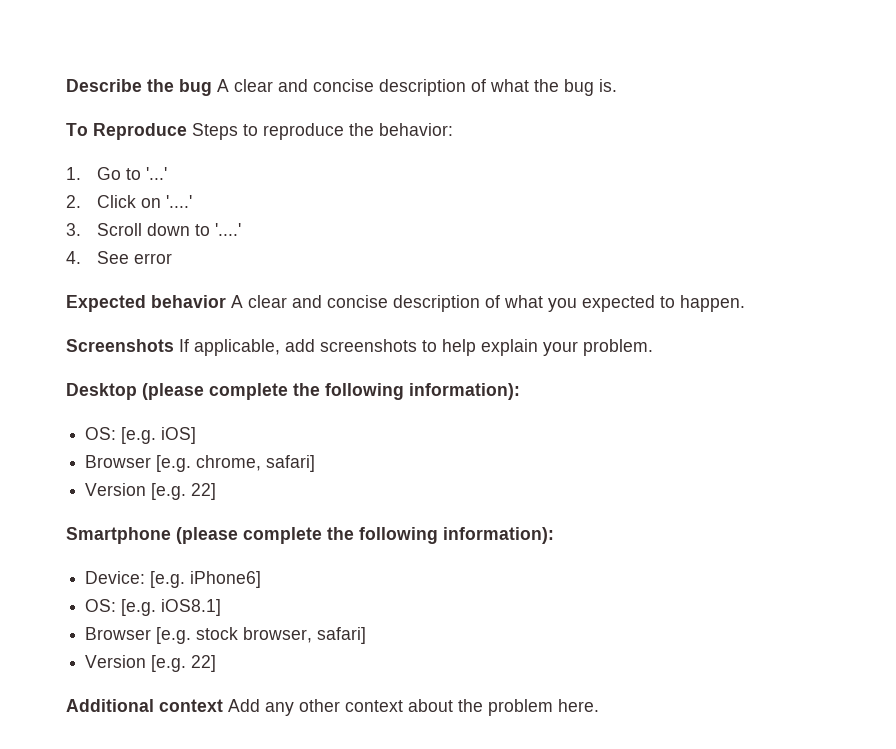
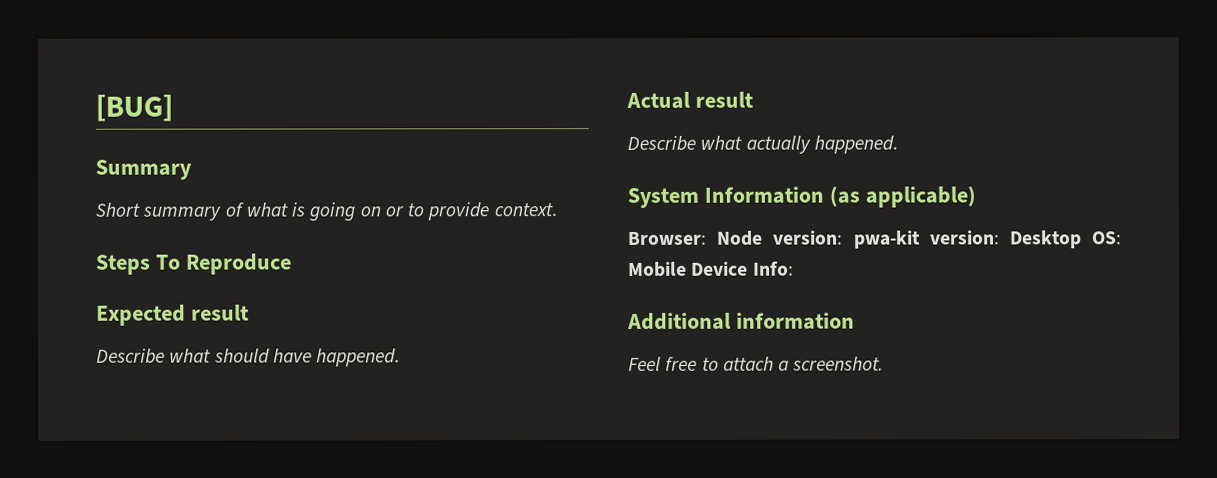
[66,79,617,96] [66,123,453,140] [66,167,167,180] [66,195,192,208] [66,223,241,236] [66,251,172,264] [66,295,745,312] [66,339,653,356] [66,383,520,400] [85,427,197,444] [85,455,316,472] [85,483,217,500] [66,527,554,544] [85,571,262,588] [85,599,222,616] [85,627,367,644] [85,655,217,672] [66,699,599,716] Describe the bug A clear and concise description of what the bug is. // To Reproduce Steps to reproduce the behavior: // 1. Go to '...' // 2. Click on '....' // 3. Scroll down to '....' // 4. See error // Expected behavior A clear and concise description of what you expected to happen. // Screenshots If applicable, add screenshots to help explain your problem. // Desktop (please complete the following information): // OS: [e.g. iOS] // Browser [e.g. chrome, safari] // Version [e.g. 22] // Smartphone (please complete the following information): // Device: [e.g. iPhone6] // OS: [e.g. iOS8.1] // Browser [e.g. stock browser, safari] // Version [e.g. 22] // Additional context Add any other context about the problem here. -> [95,94,173,122] [95,159,192,180] [95,202,557,222] [96,253,292,275] [96,304,250,326] [96,348,401,367] [626,91,754,109] [627,135,898,154] [627,185,976,208] [627,230,1122,249] [628,260,794,277] [627,312,855,330] [628,356,885,371] [BUG] // Summary // Short summary of what is going on or to provide context. // Steps To Reproduce // Expected result // Describe what should have happened. // Actual result // Describe what actually happened. // System Information (as applicable) // Browser: Node version: pwa-kit version: Desktop OS: Mobile Device Info: // Additional information // Feel free to attach a screenshot.

